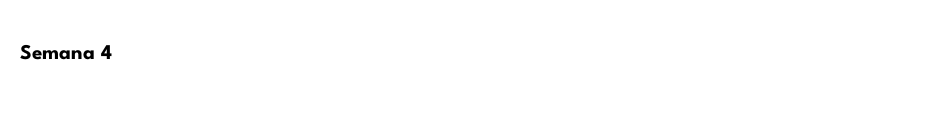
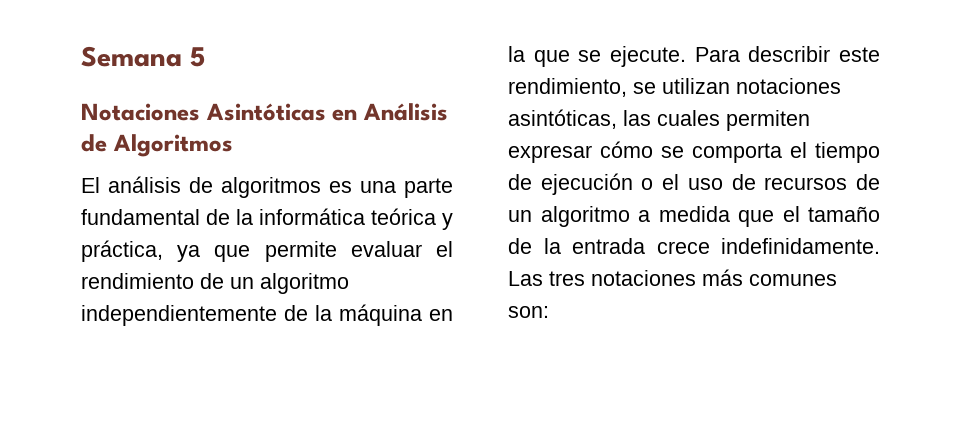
[101,45,112,59] 4 -> [190,47,205,67] [81,103,448,121] [81,134,233,157] [81,176,453,198] [81,208,453,230] [81,240,453,262] [81,273,349,294] [81,304,453,326] [508,46,880,67] [508,78,841,97] [508,109,810,131] [508,141,880,163] [508,173,880,195] [508,206,880,227] [508,238,880,254] [508,269,837,286] [508,306,549,318] 5 // Notaciones Asintóticas en Análisis de Algoritmos // El análisis de algoritmos es una parte fundamental de la informática teórica y práctica, ya que permite evaluar el rendimiento de un algoritmo independientemente de la máquina en la que se ejecute. Para describir este rendimiento, se utilizan notaciones asintóticas, las cuales permiten expresar cómo se comporta el tiempo de ejecución o el uso de recursos de un algoritmo a medida que el tamaño de la entrada crece indefinidamente. Las tres notaciones más comunes son:

